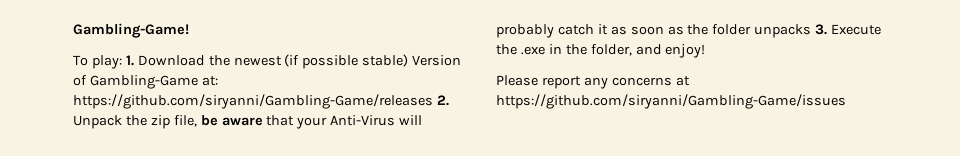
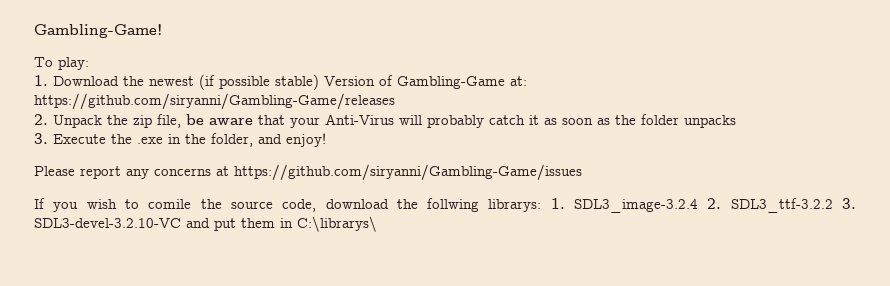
(122, 62) none -> (89, 63) //
(433, 101) none -> (395, 101) //
(812, 31) none -> (736, 121) //
(846, 101) none -> [34,198,856,213] [34,216,377,232] // If you wish to comile the source code, download the follwing librarys: 1. SDL3_image-3.2.4 2. SDL3_ttf-3.2.2 3. SDL3-devel-3.2.10-VC and put them in C:\librarys\

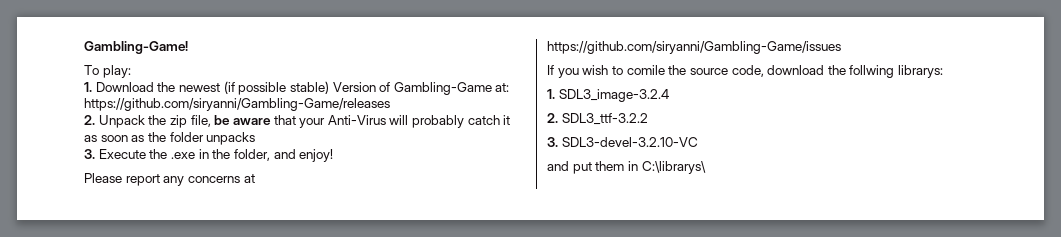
(542, 205) none -> (944, 71) //
(699, 206) none -> (669, 95) //
(833, 205) none -> (648, 119) //
(181, 223) none -> (698, 142) //

